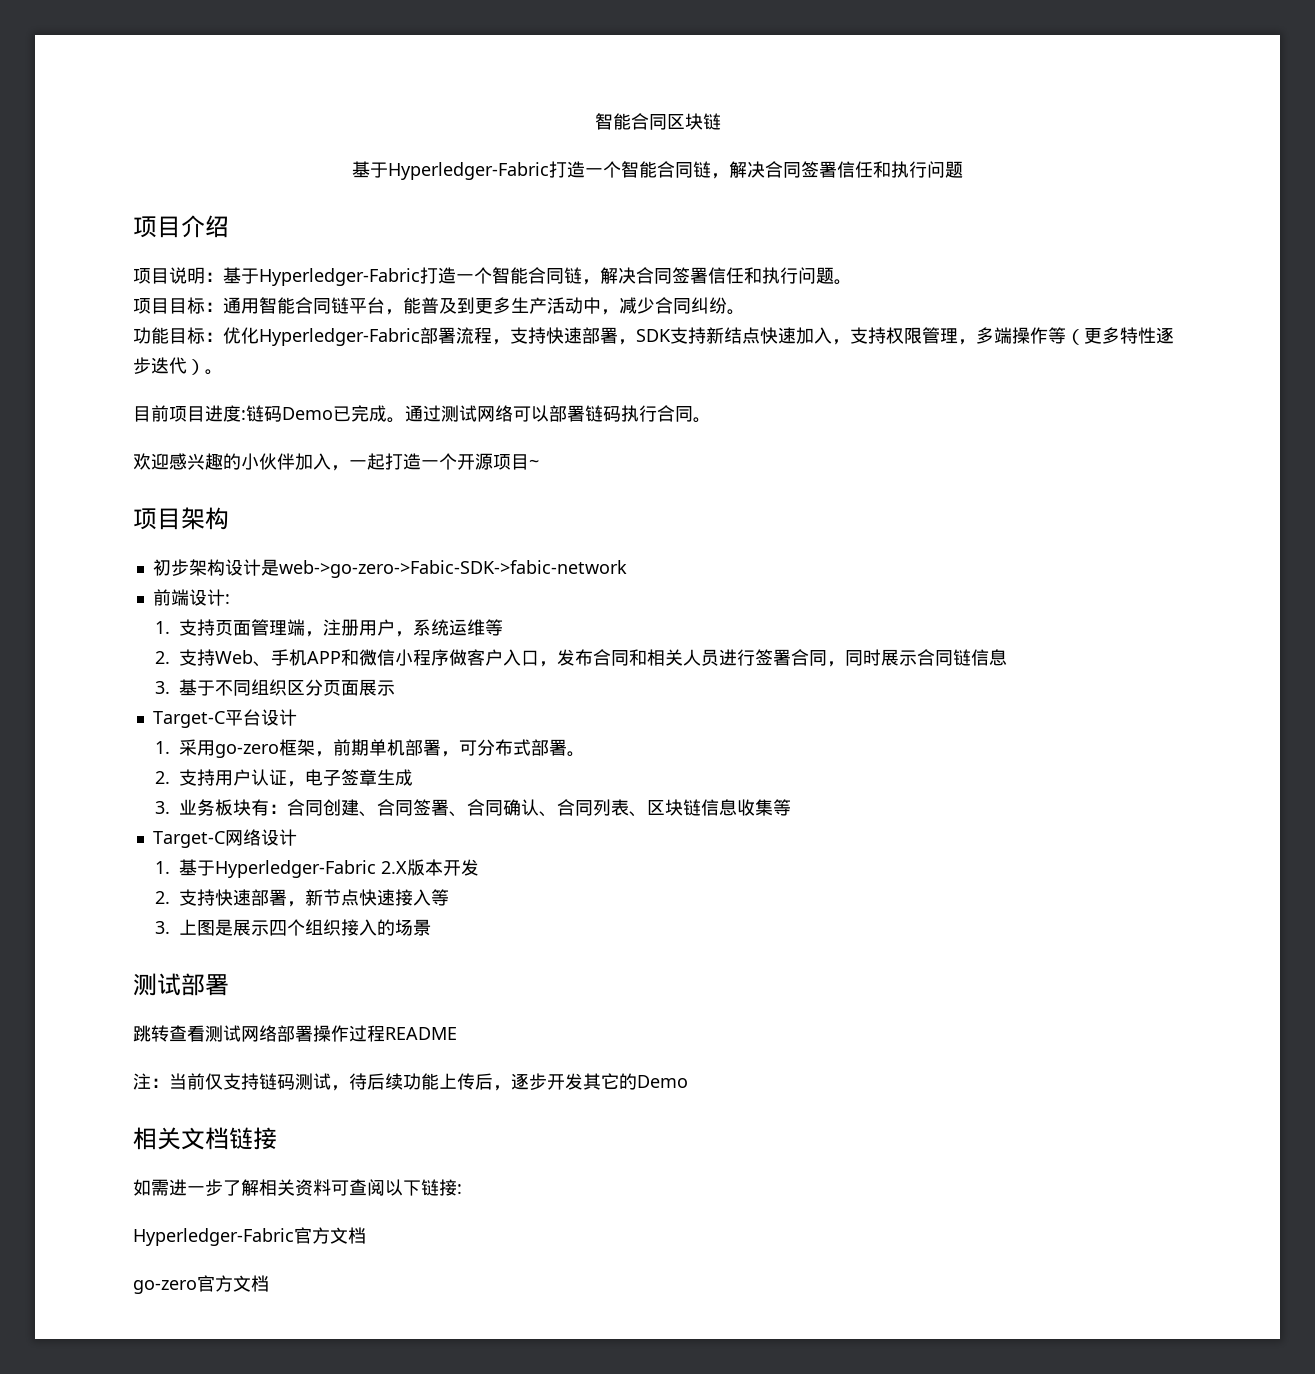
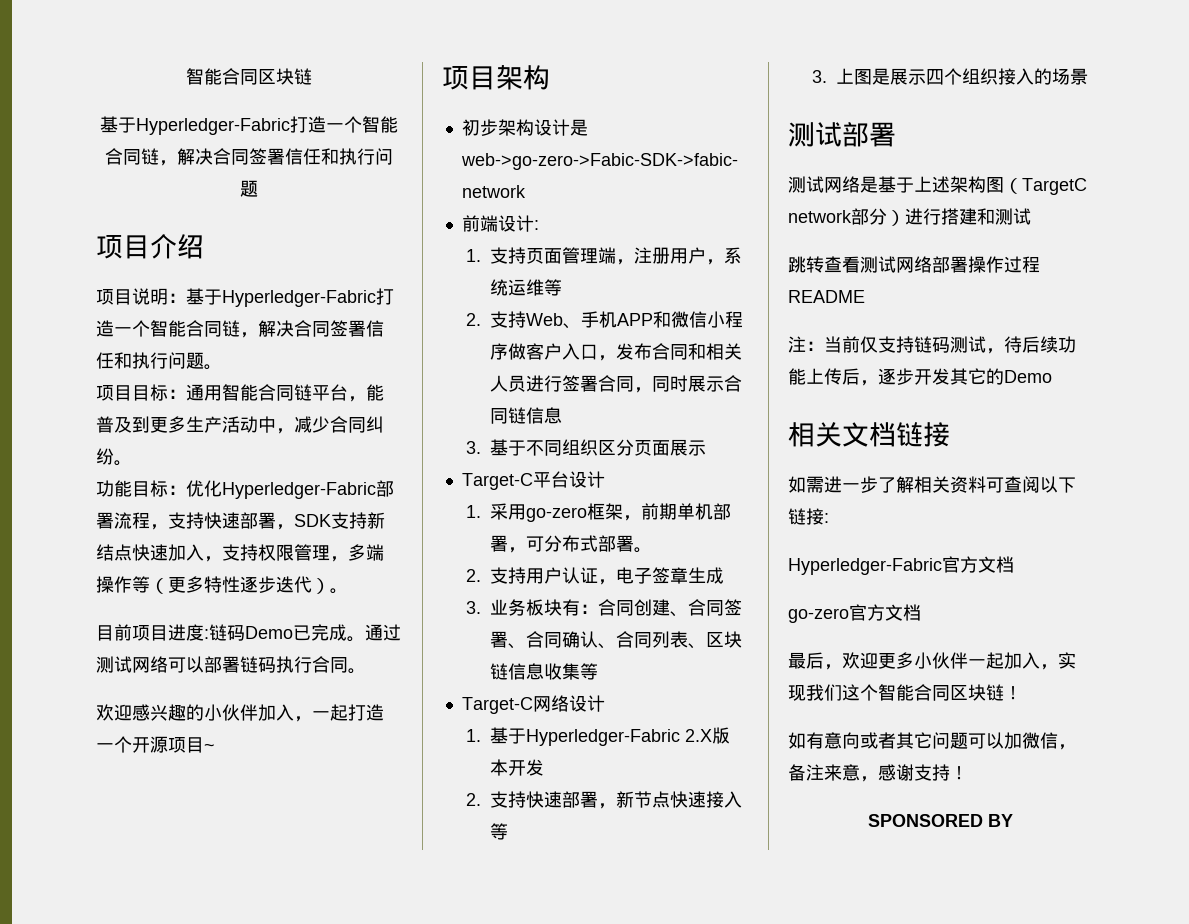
(229, 985) none -> [788,176,1087,195] [788,208,1031,226] // 测试网络是基于上述架构图（TargetC network部分）进行搭建和测试
(269, 1283) none -> [788,652,1076,670] [788,684,1022,701] [788,732,1076,750] [788,764,968,782] [868,814,1013,827] // 最后，欢迎更多小伙伴一起加入，实现我们这个智能合同区块链！ // 如有意向或者其它问题可以加微信，备注来意，感谢支持！ // SPONSORED BY

